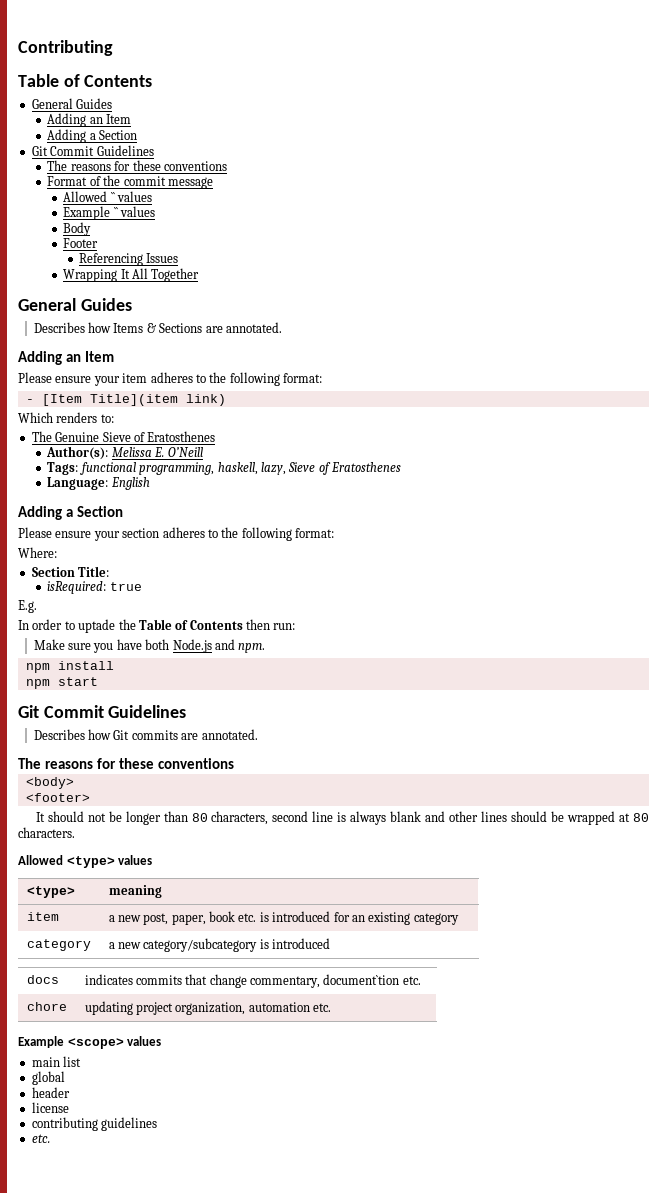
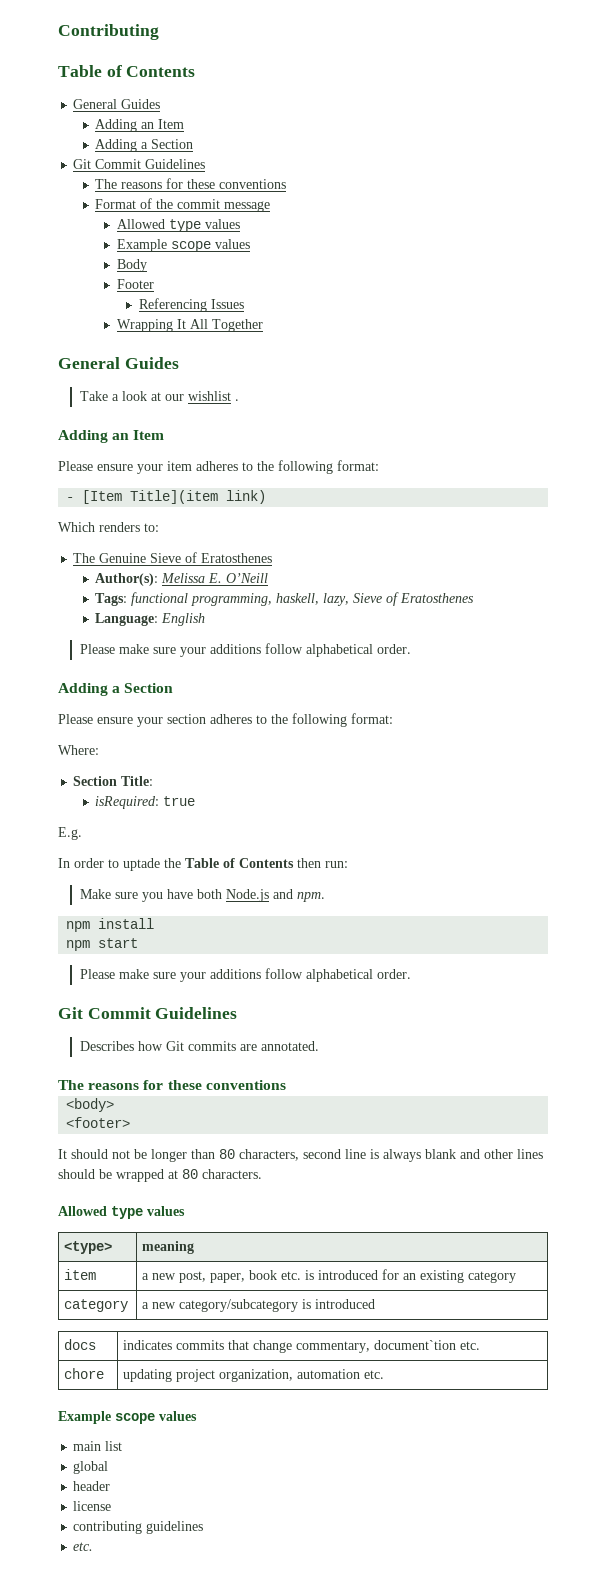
[110,192,115,202] `` -> [168,219,201,232] type
[113,207,118,217] `` -> [170,241,211,252] scope
[33,322,282,333] Describes how Items & Sections are annotated. -> [79,391,239,401] Take a look at our wishlist .
(150, 483) none -> [79,643,411,657] // Please make sure your additions follow alphabetical order.
(98, 681) none -> [79,968,411,982] // Please make sure your additions follow alphabetical order.
[66,856,115,868] <type> -> [111,1206,143,1219] type
[67,1038,124,1049] <scope> -> [115,1413,155,1424] scope

